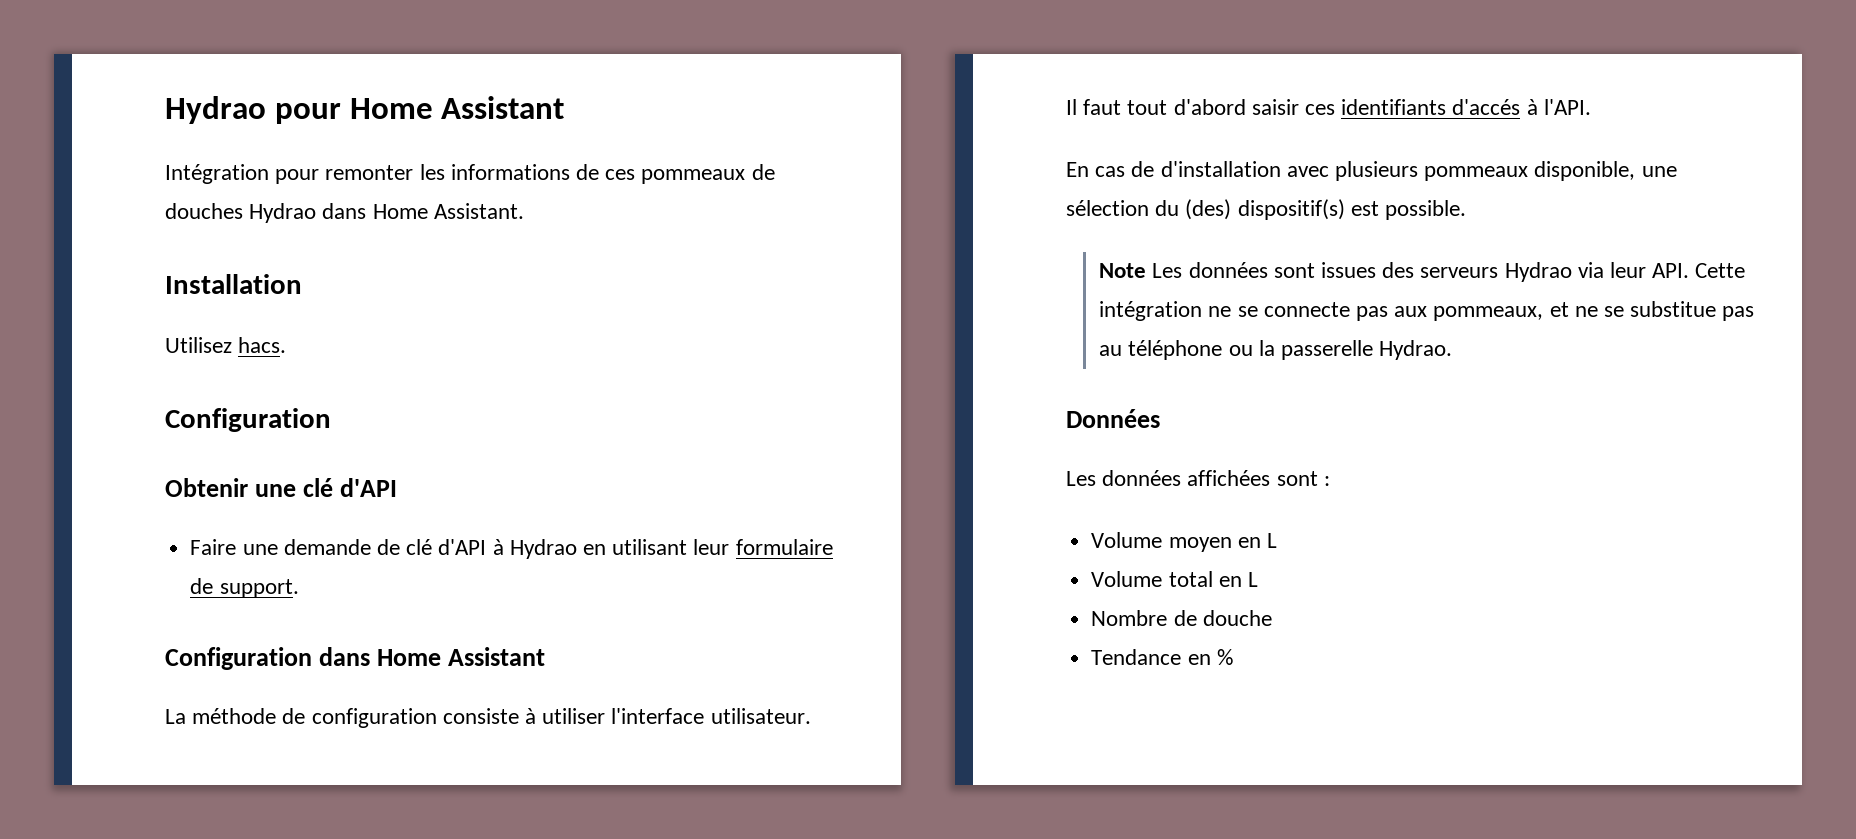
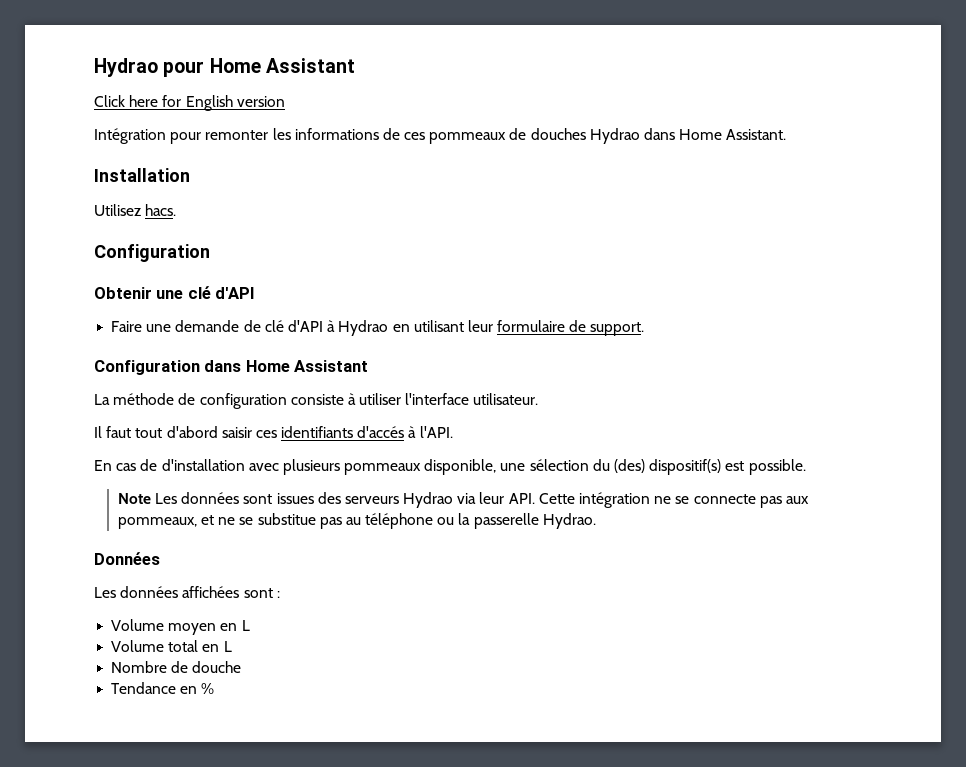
(565, 107) none -> [94,95,285,111] // Click here for English version

